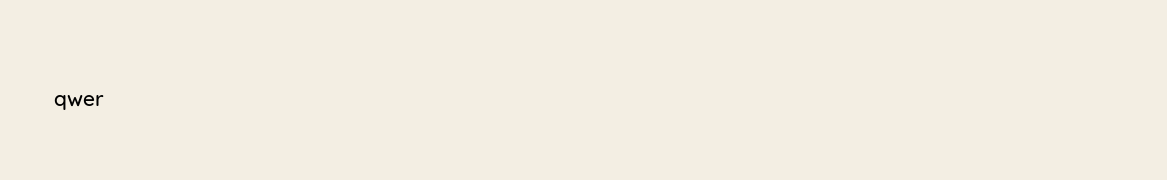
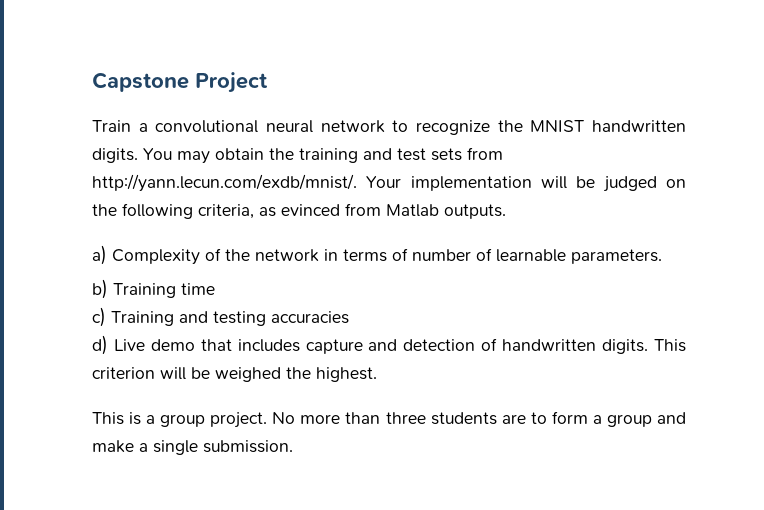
[54,95,104,110] qwer -> [92,72,268,93] [92,120,686,135] [92,147,503,164] [92,174,686,192] [92,203,506,219] [92,245,662,265] [92,279,215,299] [92,307,349,327] [92,335,687,355] [92,367,377,382] [92,411,686,428] [92,440,293,455] Capstone Project // Train a convolutional neural network to recognize the MNIST handwritten digits. You may obtain the training and test sets from http://yann.lecun.com/exdb/mnist/. Your implementation will be judged on the following criteria, as evinced from Matlab outputs. // a) Complexity of the network in terms of number of learnable parameters. // b) Training time // c) Training and testing accuracies // d) Live demo that includes capture and detection of handwritten digits. This criterion will be weighed the highest. // This is a group project. No more than three students are to form a group and make a single submission.

